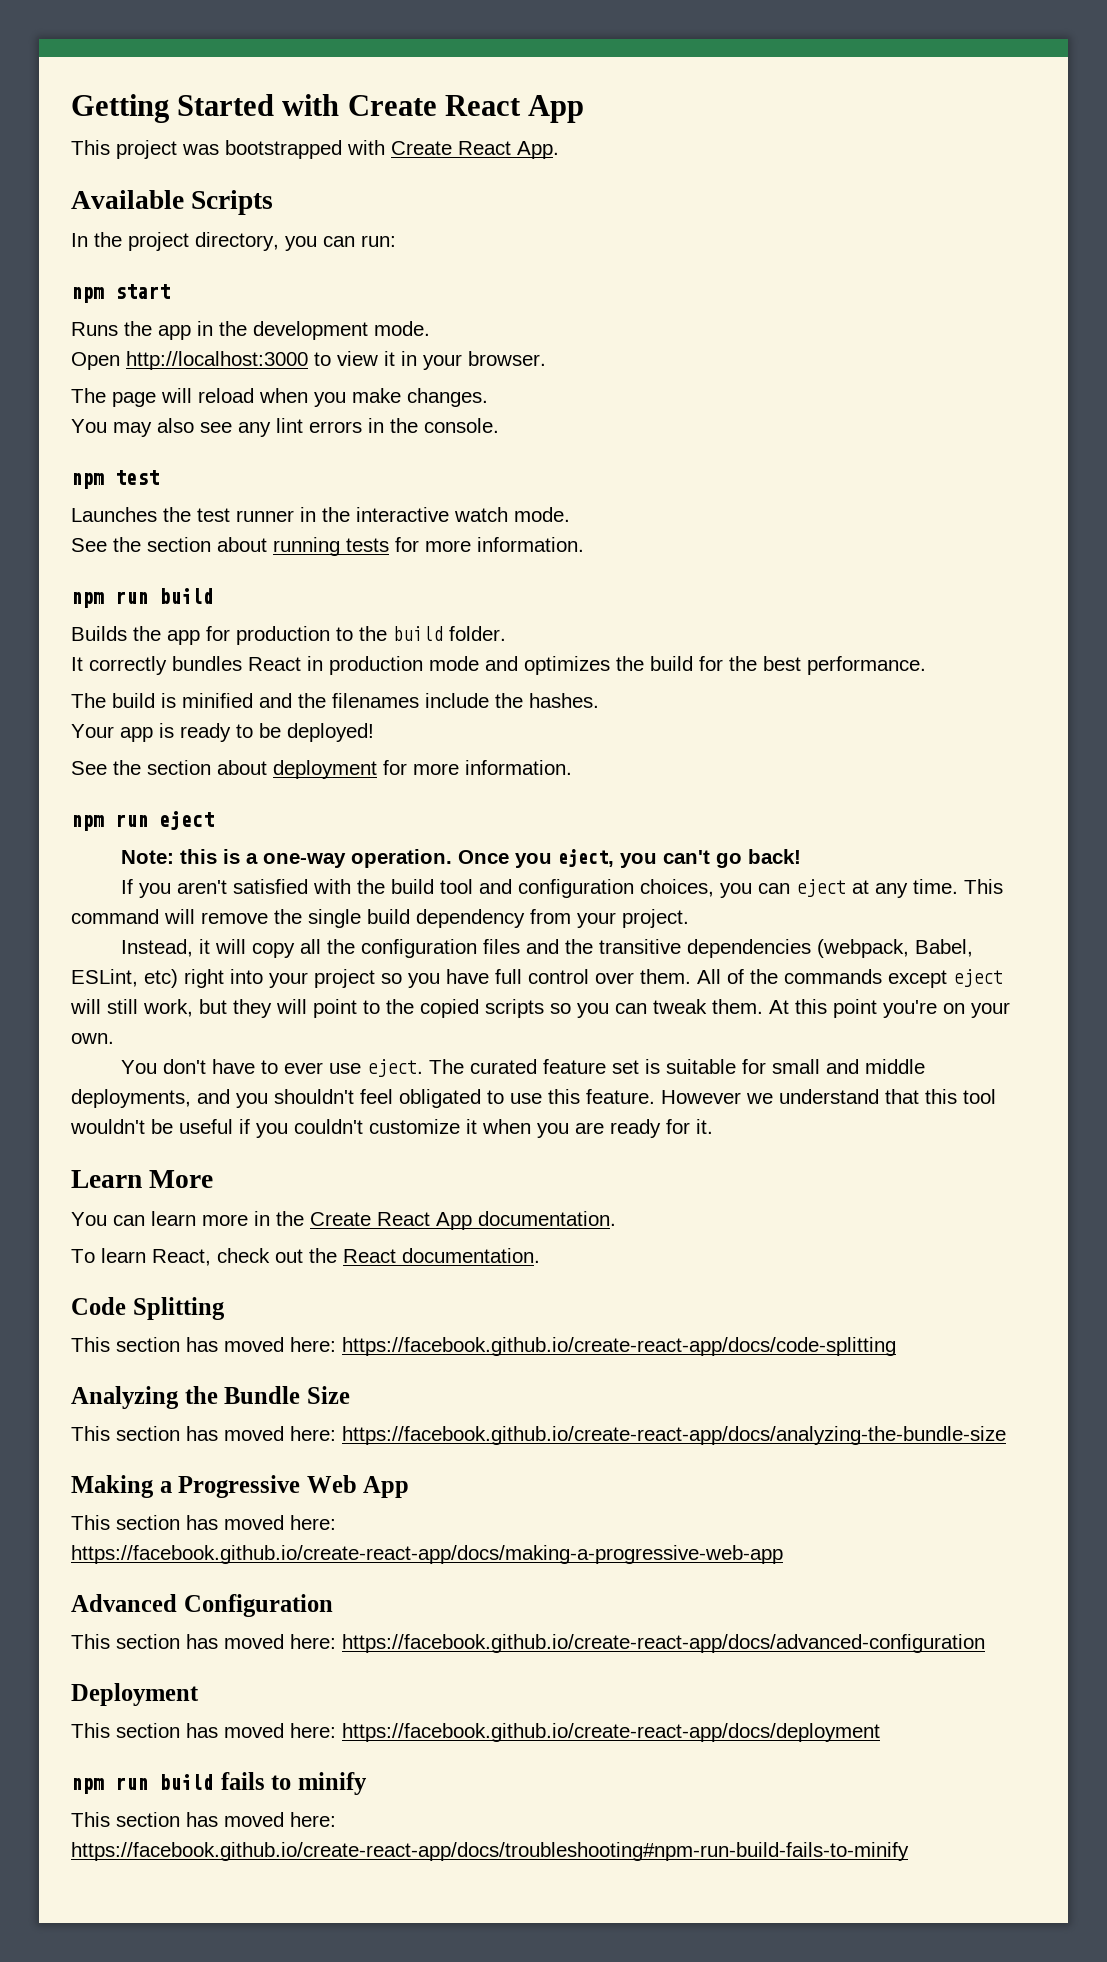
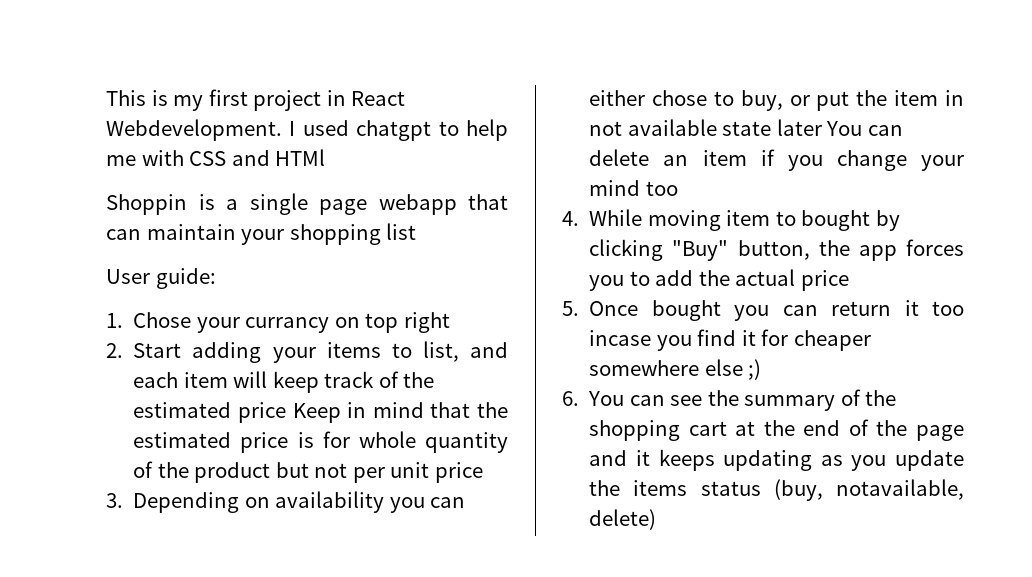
[71,94,585,123] [71,140,559,159] [71,190,274,215] [71,232,396,251] [71,284,170,303] [71,321,430,340] [71,351,546,370] [71,388,488,407] [71,418,499,437] [71,470,159,489] [71,507,570,522] [71,537,584,556] [71,588,214,608] [71,626,506,645] [71,656,926,675] [71,693,599,708] [71,723,374,742] [71,760,572,779] [71,811,214,831] [120,849,801,868] [120,879,1003,898] [71,909,689,928] [120,939,973,958] [71,969,1003,988] [70,999,1010,1018] [71,1033,114,1044] [120,1059,925,1077] [71,1089,996,1108] [70,1119,713,1138] [71,1170,214,1188] [71,1211,616,1230] [71,1248,540,1266] [71,1297,225,1320] [71,1337,896,1356] [71,1386,350,1409] [71,1426,1006,1445] [71,1475,410,1498] [71,1515,336,1530] [71,1545,783,1564] [71,1594,333,1617] [71,1634,985,1653] [71,1683,199,1706] [71,1723,880,1742] [71,1772,367,1795] [71,1812,336,1827] [71,1842,909,1861] Getting Started with Create React App // This project was bootstrapped with Create React App. // Available Scripts // In the project directory, you can run: // npm start // Runs the app in the development mode. // Open http://localhost:3000 to view it in your browser. // The page will reload when you make changes. // You may also see any lint errors in the console. // npm test // Launches the test runner in the interactive watch mode. // See the section about running tests for more information. // npm run build // Builds the app for production to the build folder. // It correctly bundles React in production mode and optimizes the build for the best performance. // The build is minified and the filenames include the hashes. // Your app is ready to be deployed! // See the section about deployment for more information. // npm run eject // Note: this is a one-way operation. Once you eject, you can't go back! // If you aren't satisfied with the build tool and configuration choices, you can eject at any time. This command will remove the single build dependency from your project. // Instead, it will copy all the configuration files and the transitive dependencies (webpack, Babel, ESLint, etc) right into your project so you have full control over them. All of the commands except eject will still work, but they will point to the copied scripts so you can tweak them. At this point you're on your own. // You don't have to ever use eject. The curated feature set is suitable for small and middle deployments, and you shouldn't feel obligated to use this feature. However we understand that this tool wouldn't be useful if you couldn't customize it when you are ready for it. // Learn More // You can learn more in the Create React App documentation. // To learn React, check out the React documentation. // Code Splitting // This section has moved here: https://facebook.github.io/create-react-app/docs/code-splitting // Analyzing the Bundle Size // This section has moved here: https://facebook.github.io/create-react-app/docs/analyzing-the-bundle-size // Making a Progressive Web App // This section has moved here: https://facebook.github.io/create-react-app/docs/making-a-progressive-web-app // Advanced Configuration // This section has moved here: https://facebook.github.io/create-react-app/docs/advanced-configuration // Deployment // This section has moved here: https://facebook.github.io/create-react-app/docs/deployment // npm run build fails to minify // This section has moved here: https://facebook.github.io/create-react-app/docs/troubleshooting#npm-run-build-fails-to-minify -> [106,89,406,111] [106,119,508,141] [106,149,326,166] [106,193,508,215] [106,223,417,245] [106,268,216,289] [106,312,450,333] [106,341,508,363] [133,371,435,393] [133,402,508,423] [133,431,508,453] [133,461,483,483] [106,491,466,513] [589,90,964,111] [589,119,903,136] [589,149,964,171] [589,180,678,196] [562,209,900,231] [589,239,965,261] [589,269,849,291] [562,300,964,321] [589,329,871,351] [589,359,762,380] [562,389,897,411] [589,419,964,441] [589,449,964,471] [589,479,964,501] [589,509,657,530] This is my first project in React Webdevelopment. I used chatgpt to help me with CSS and HTMl // Shoppin is a single page webapp that can maintain your shopping list // User guide: // 1. Chose your currancy on top right // 2. Start adding your items to list, and each item will keep track of the estimated price Keep in mind that the estimated price is for whole quantity of the product but not per unit price // 3. Depending on availability you can either chose to buy, or put the item in not available state later You can delete an item if you change your mind too // 4. While moving item to bought by clicking "Buy" button, the app forces you to add the actual price // 5. Once bought you can return it too incase you find it for cheaper somewhere else ;) // 6. You can see the summary of the shopping cart at the end of the page and it keeps updating as you update the items status (buy, notavailable, delete)

